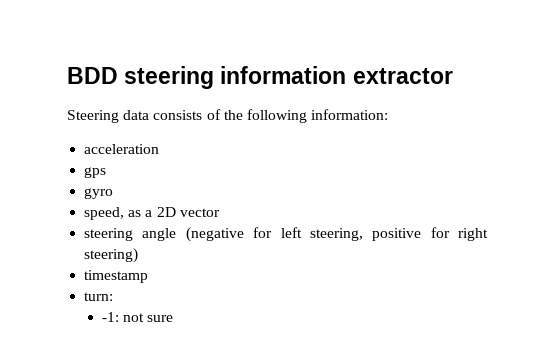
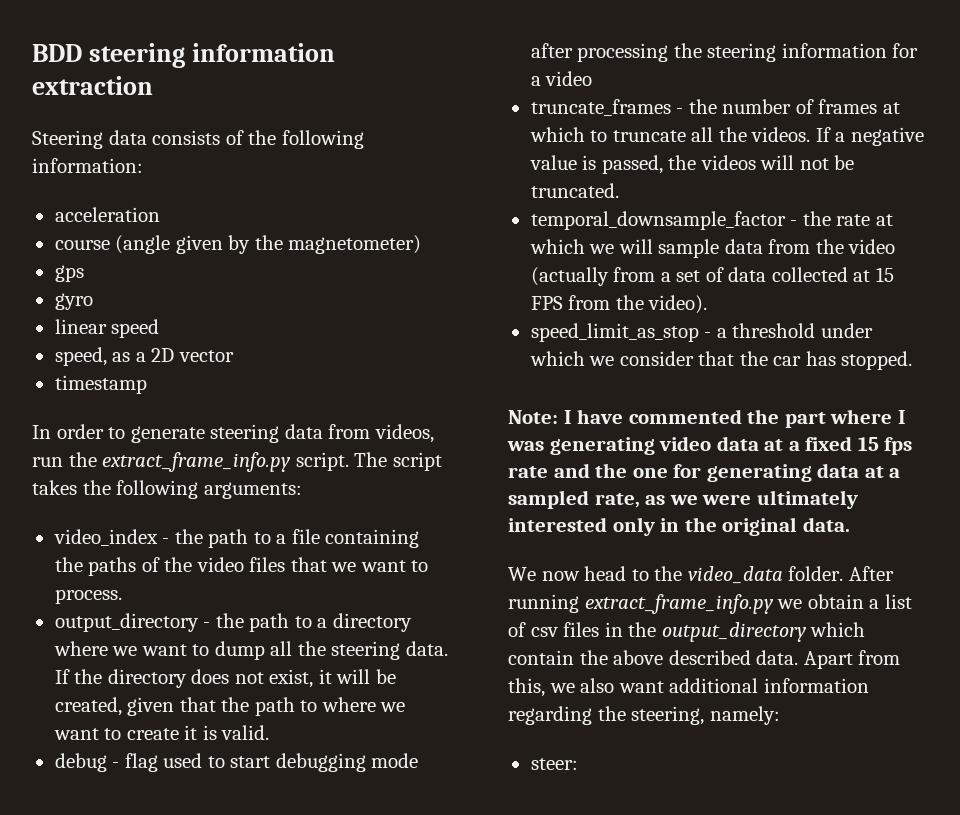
[352,68,453,84] extractor -> [32,76,153,95] extraction
(160, 149) none -> [54,235,422,254] // course (angle given by the magnetometer)
(114, 193) none -> [54,319,160,338] // linear speed
[84,227,488,242] [84,248,139,263] [84,270,149,283] [84,292,114,301] [102,312,174,322] steering angle (negative for left steering, positive for right steering) // timestamp // turn: // -1: not sure -> [54,375,147,394] [32,424,434,443] [32,452,442,472] [32,480,302,499] [53,529,420,548] [54,557,429,576] [54,589,122,604] [54,613,412,632] [53,641,448,660] [54,669,396,688] [54,697,406,716] [53,725,270,740] [54,753,419,772] [530,43,919,62] [530,71,593,86] [530,99,900,116] [529,127,924,146] [529,155,855,174] [530,183,619,198] [530,211,893,230] [529,239,896,258] [530,267,894,286] [530,295,708,314] [530,323,873,342] [529,351,913,370] [508,409,906,428] [507,436,913,455] [508,463,901,482] [508,490,858,509] [508,517,850,536] [508,566,894,584] [508,594,912,614] [508,622,866,642] [508,650,901,669] [508,678,869,697] [508,706,780,725] [530,758,578,770] timestamp // In order to generate steering data from videos, run the extract_frame_info.py script. The script takes the following arguments: // video_index - the path to a file containing the paths of the video files that we want to process. // output_directory - the path to a directory where we want to dump all the steering data. If the directory does not exist, it will be created, given that the path to where we want to create it is valid. // debug - flag used to start debugging mode after processing the steering information for a video // truncate_frames - the number of frames at which to truncate all the videos. If a negative value is passed, the videos will not be truncated. // temporal_downsample_factor - the rate at which we will sample data from the video (actually from a set of data collected at 15 FPS from the video). // speed_limit_as_stop - a threshold under which we consider that the car has stopped. // Note: I have commented the part where I was generating video data at a fixed 15 fps rate and the one for generating data at a sampled rate, as we were ultimately interested only in the original data. // We now head to the video_data folder. After running extract_frame_info.py we obtain a list of csv files in the output_directory which contain the above described data. Apart from this, we also want additional information regarding the steering, namely: // steer:

